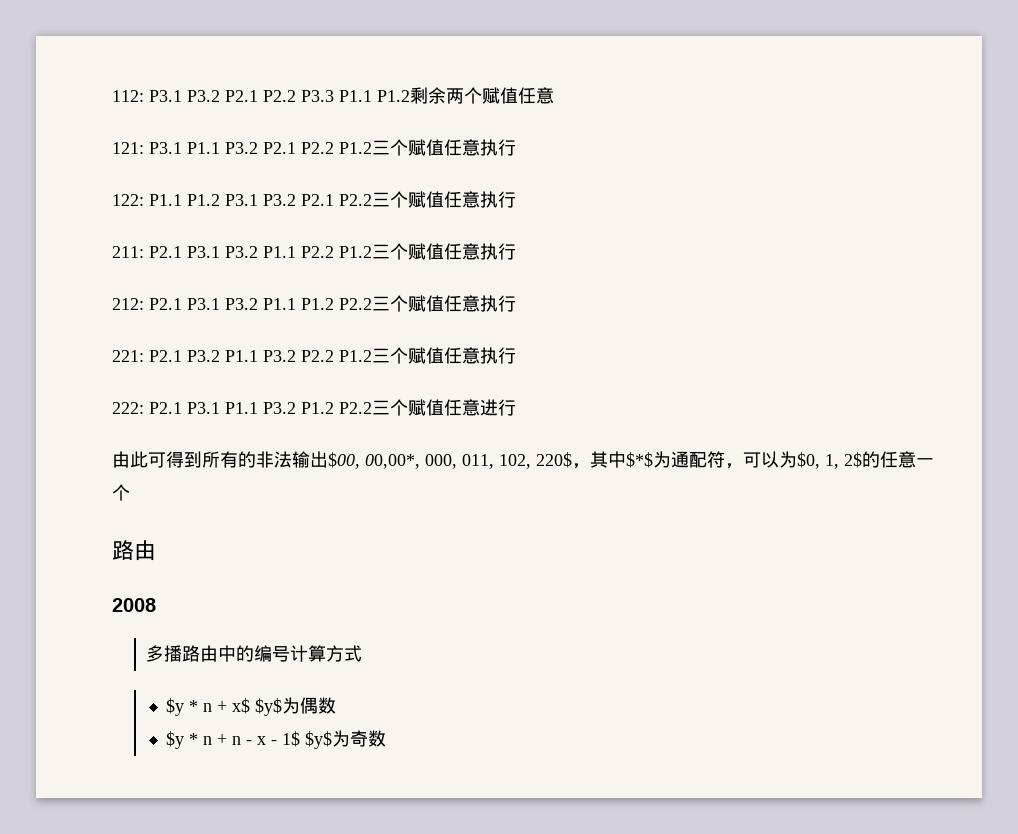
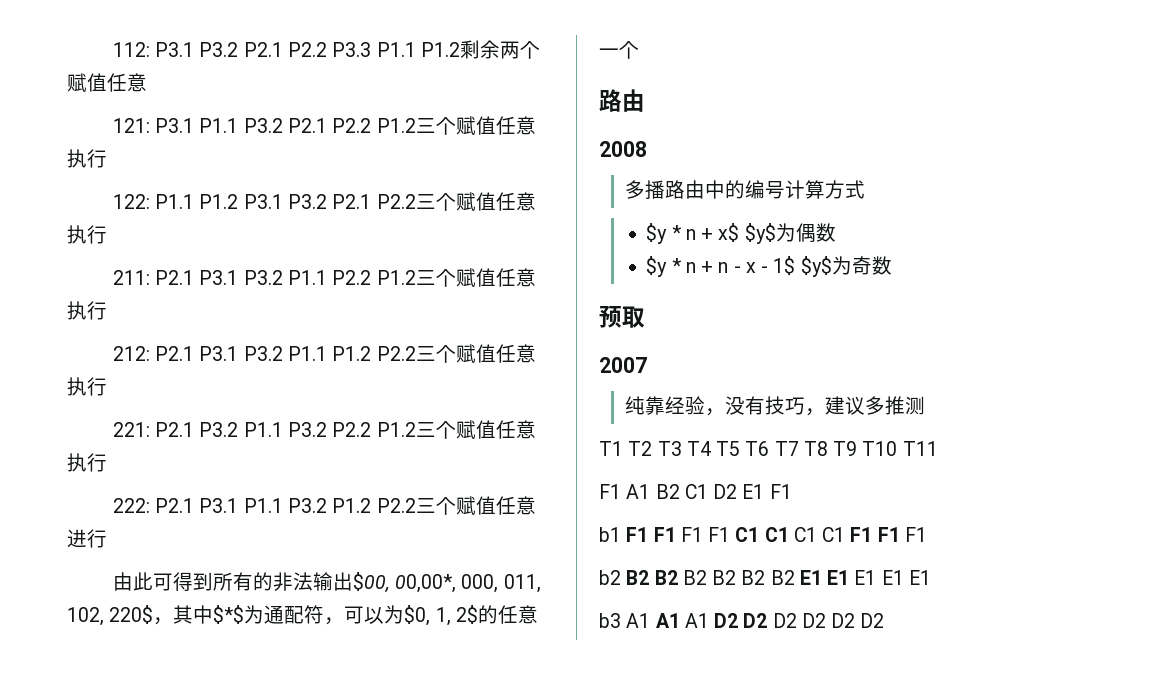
(387, 738) none -> [599,305,645,328] [599,357,647,373] [624,396,925,416] [599,441,938,456] [599,484,792,499] [599,527,927,542] [599,570,931,585] [599,613,885,628] // 预取 // 2007 // 纯靠经验，没有技巧，建议多推测 // T1 T2 T3 T4 T5 T6 T7 T8 T9 T10 T11 // F1 A1 B2 C1 D2 E1 F1 // b1 F1 F1 F1 F1 C1 C1 C1 C1 F1 F1 F1 // b2 B2 B2 B2 B2 B2 B2 E1 E1 E1 E1 E1 // b3 A1 A1 A1 D2 D2 D2 D2 D2 D2

